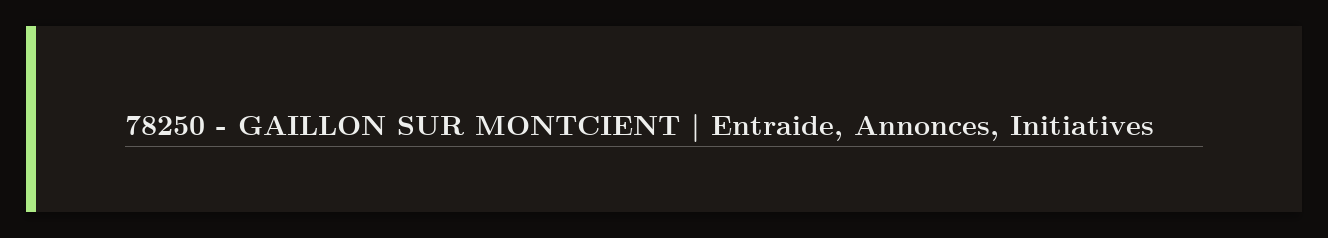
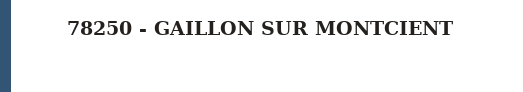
[691,114,1154,142] | Entraide, Annonces, Initiatives -> (453, 28) none

